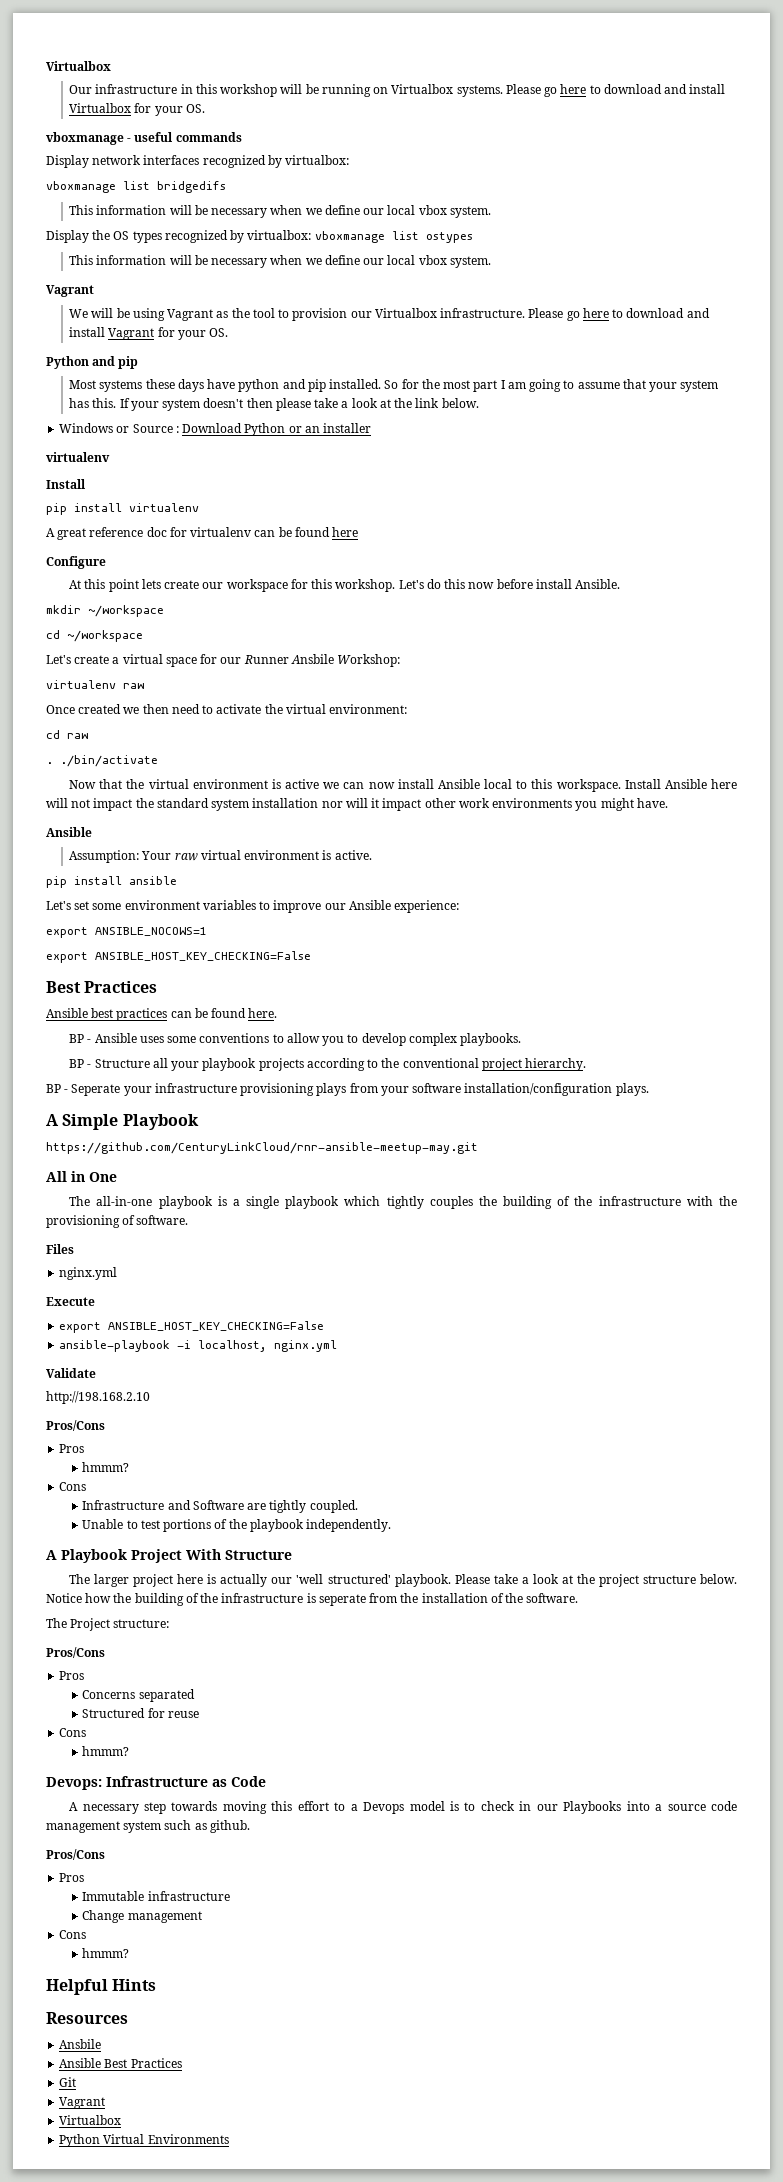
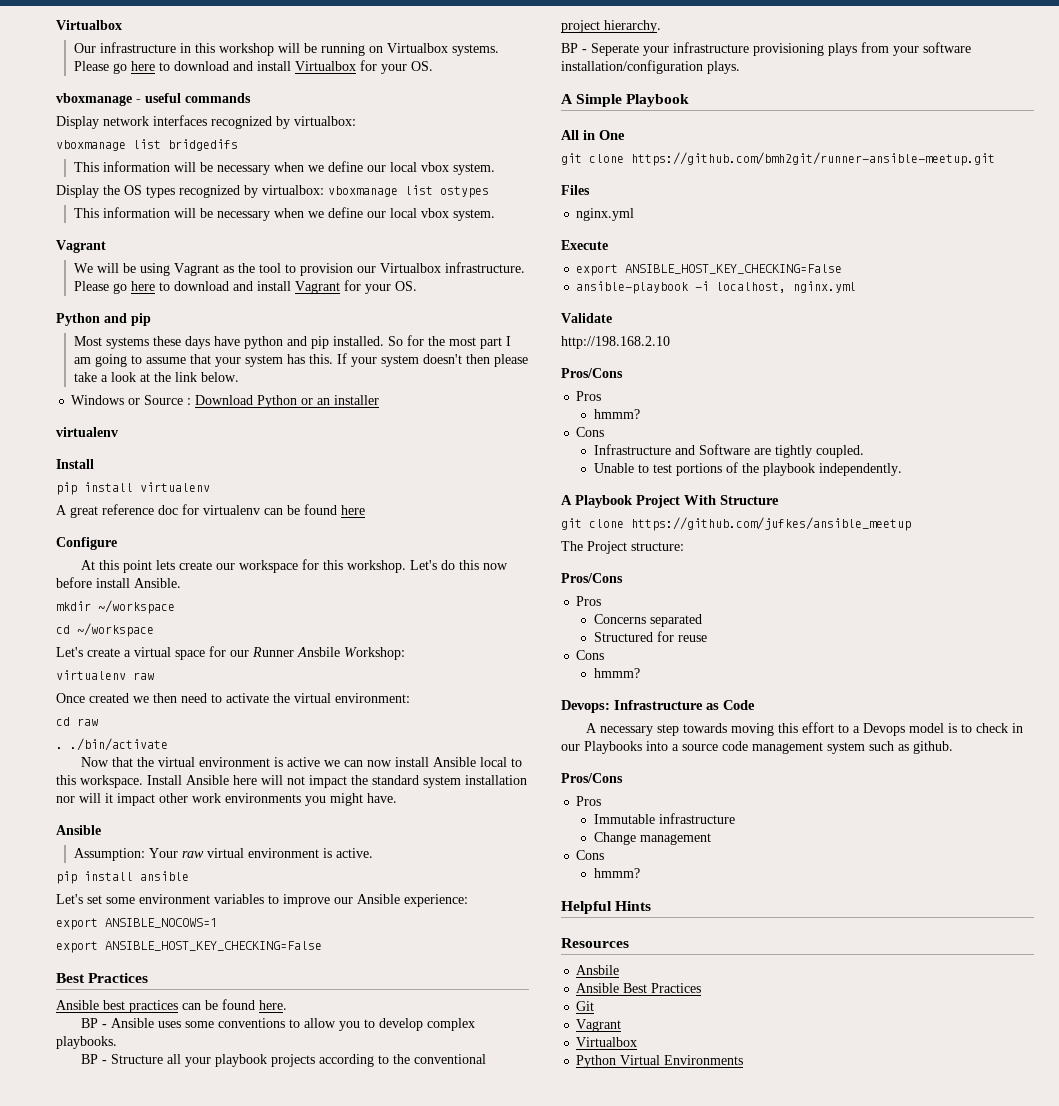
[46,1142,478,1154] // https://github.com/CenturyLinkCloud/rnr-ansible-meetup-may.git -> (690, 100) none
[69,1196,737,1209] [46,1215,189,1228] The all-in-one playbook is a single playbook which tightly couples the building of the infrastructure with the provisioning of software. -> [561,152,995,166] git clone https://github.com/bmh2git/runner-ansible-meetup.git
[69,1574,737,1587] [46,1593,579,1606] The larger project here is actually our 'well structured' playbook. Please take a look at the project structure below. Notice how the building of the infrastructure is seperate from the installation of the software. -> [561,517,911,531] git clone https://github.com/jufkes/ansible_meetup

